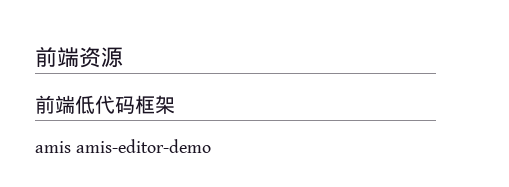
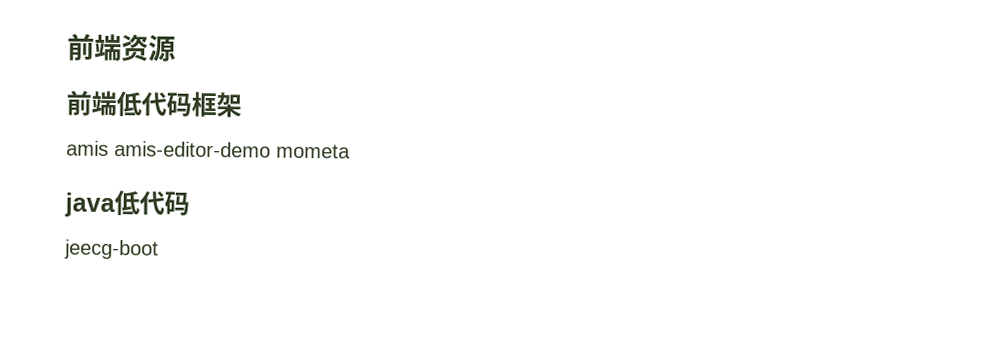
(211, 146) none -> [276,143,351,159] [64,190,190,218] [64,239,159,260] mometa // java低代码 // jeecg-boot

